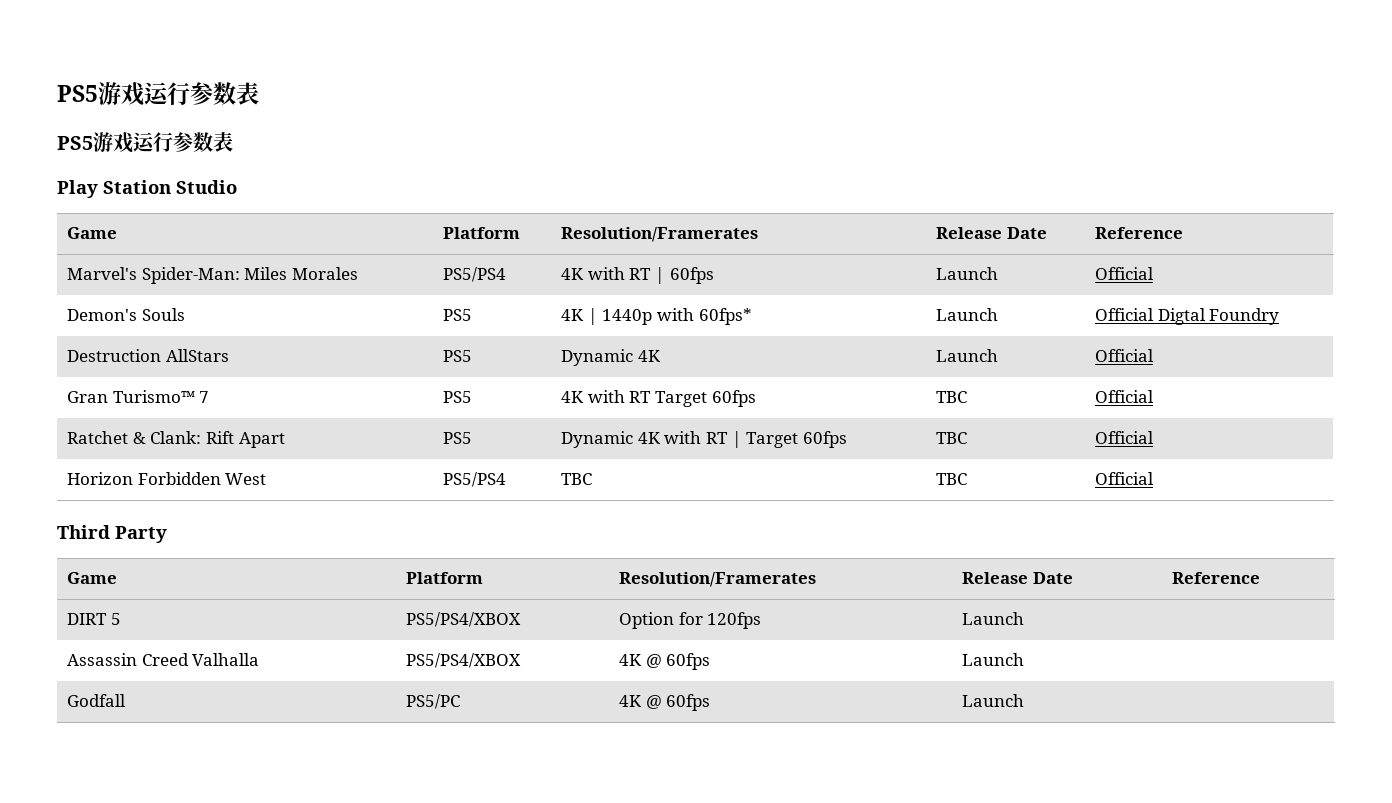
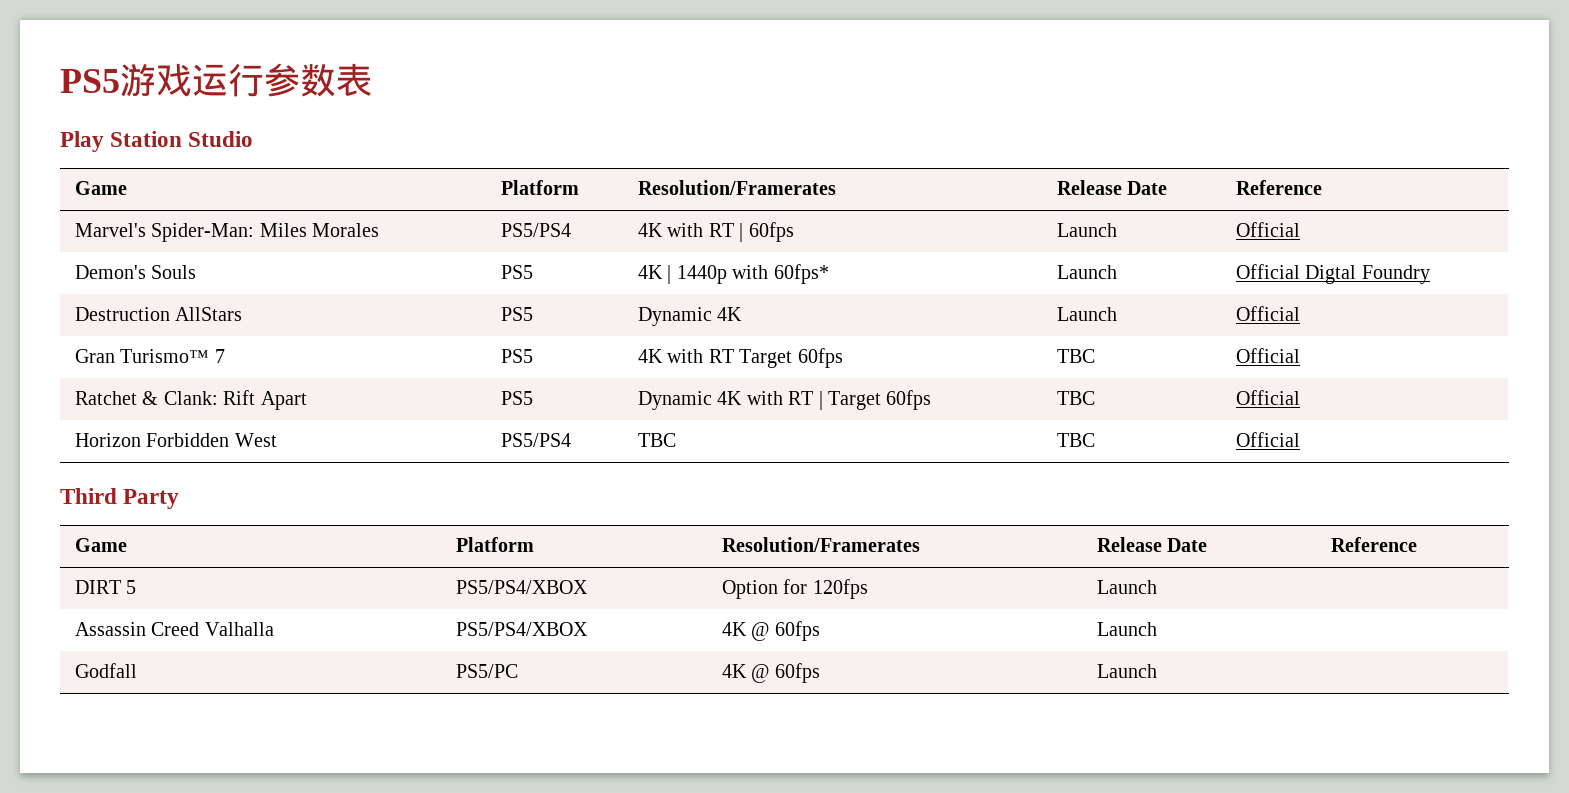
[57,82,259,106] [57,132,233,153] PS5游戏运行参数表 // PS5游戏运行参数表 -> [60,63,372,97] PS5游戏运行参数表

